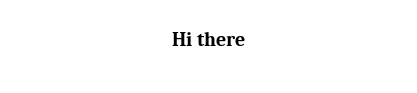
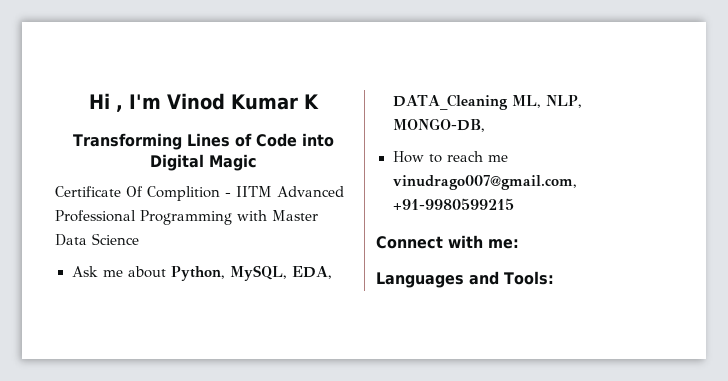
[197,31,246,46] there -> [116,93,319,112] [73,133,334,150] [150,154,257,171] [55,186,344,201] [55,210,318,225] [55,233,139,246] [71,265,332,281] [392,94,583,110] [392,118,485,132] [392,151,508,163] [392,175,577,190] [392,198,514,210] [376,235,519,249] [376,271,554,288] , I'm Vinod Kumar K // Transforming Lines of Code into Digital Magic // Certificate Of Complition - IITM Advanced Professional Programming with Master Data Science // Ask me about Python, MySQL, EDA, DATA_Cleaning ML, NLP, MONGO-DB, // How to reach me vinudrago007@gmail.com, +91-9980599215 // Connect with me: // Languages and Tools:

